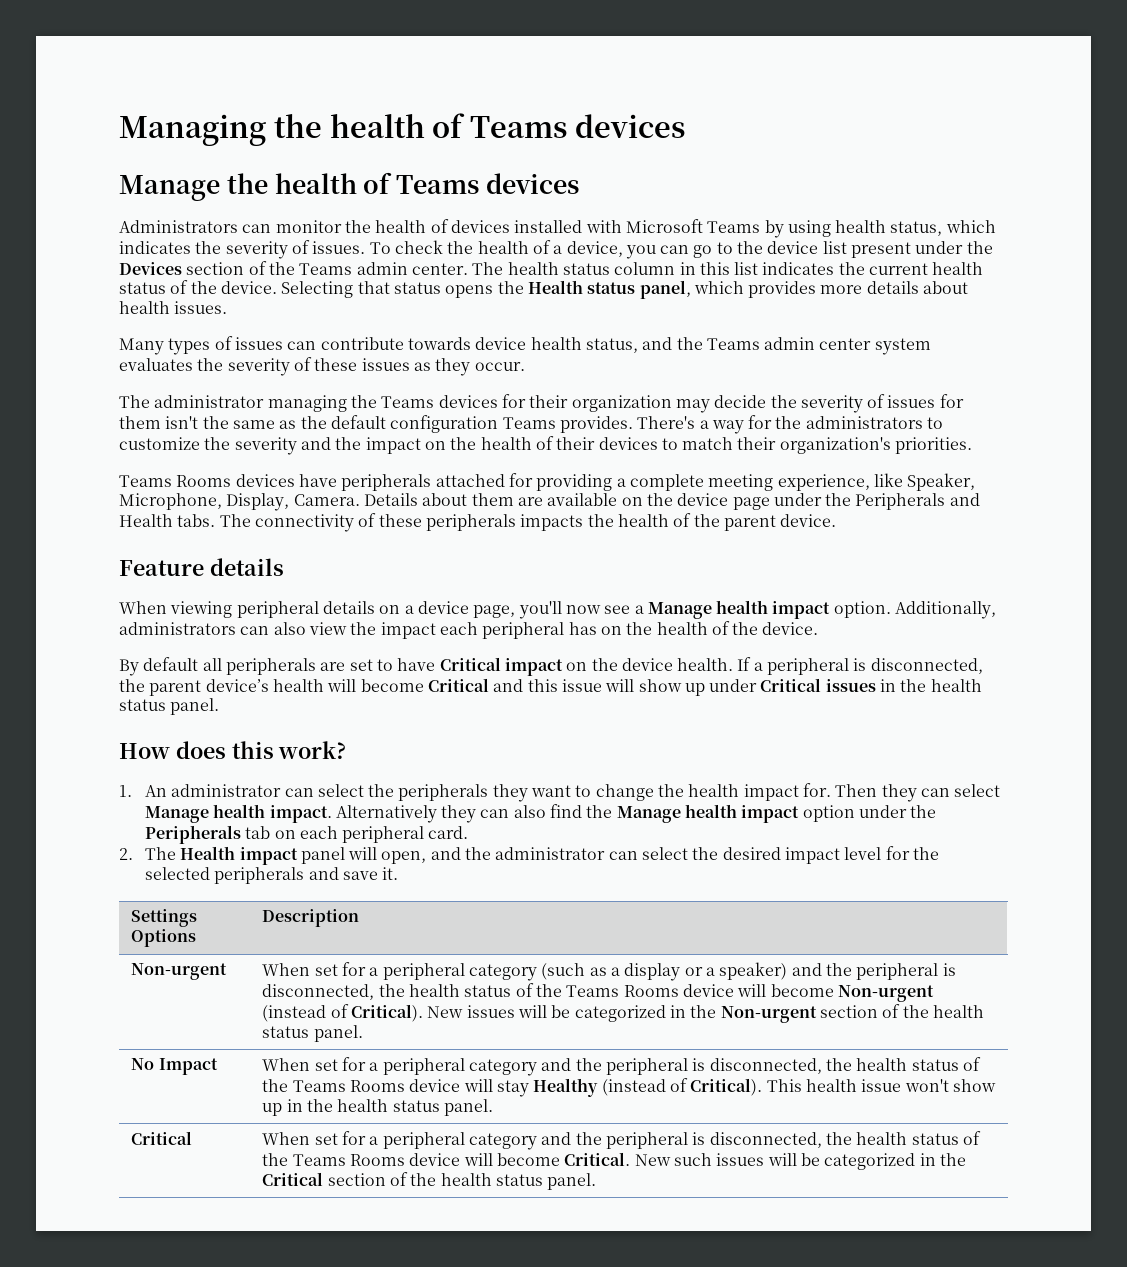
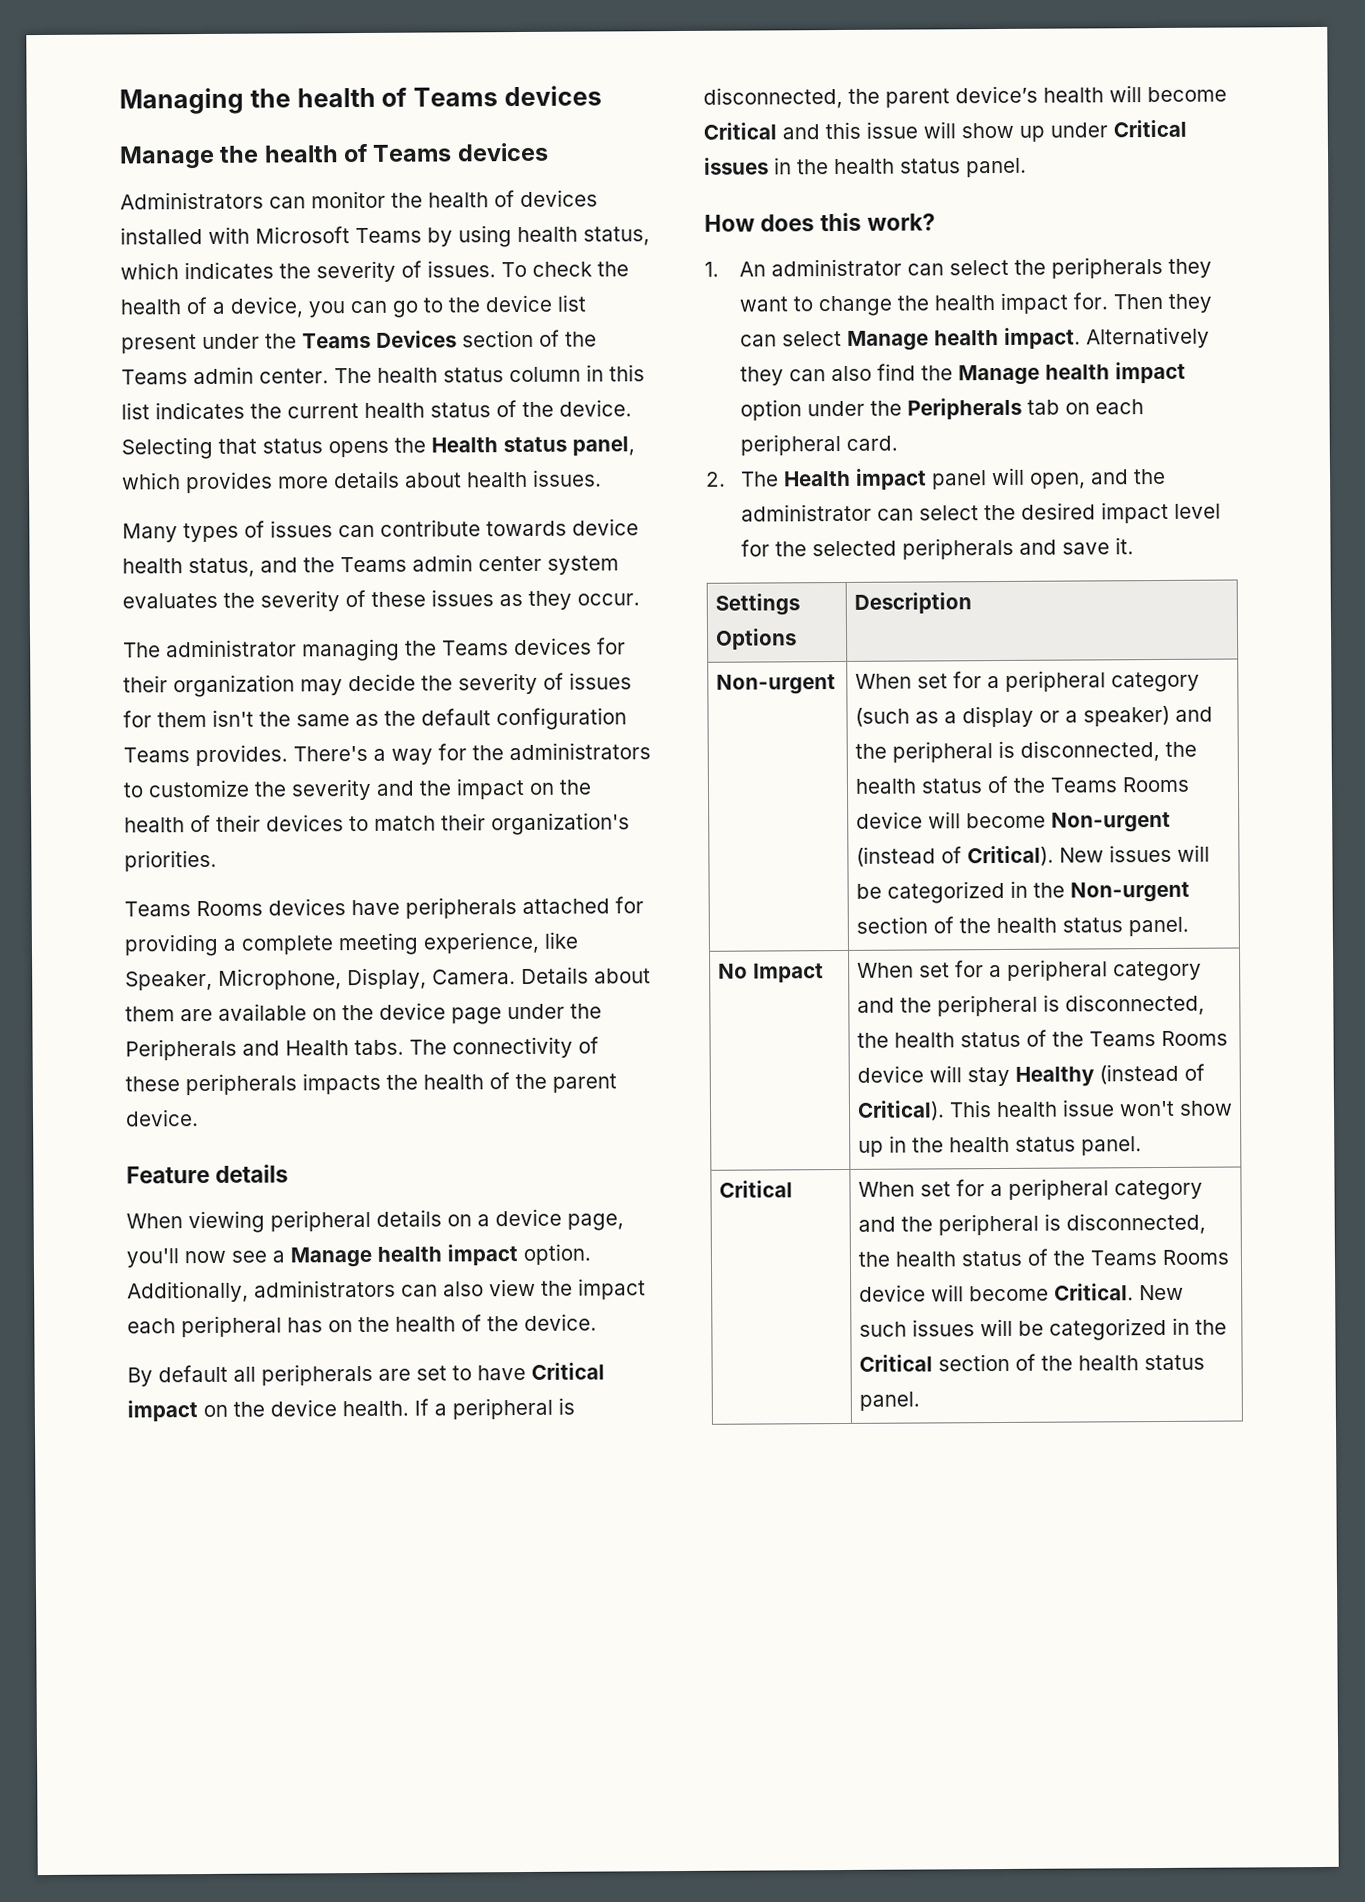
(993, 247) none -> [302,332,371,349] Teams

